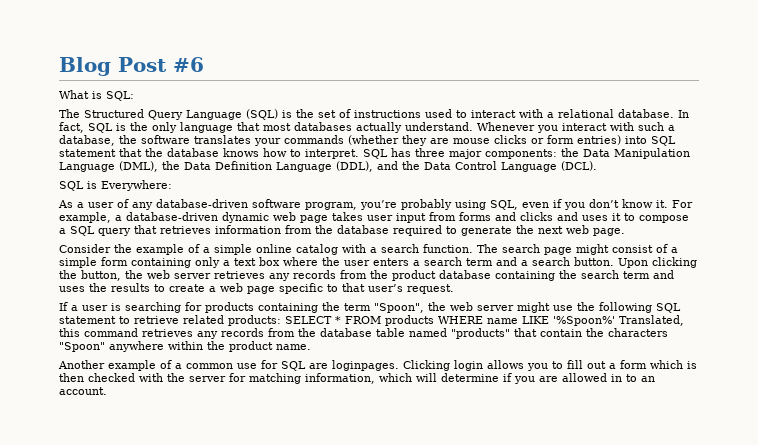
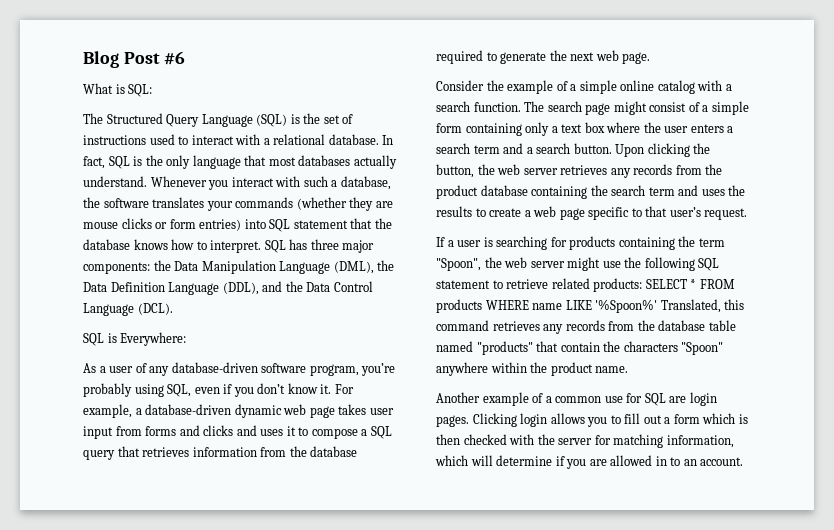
[332,360,399,371] loginpages. -> [689,392,717,406] [436,415,469,427] login pages.

